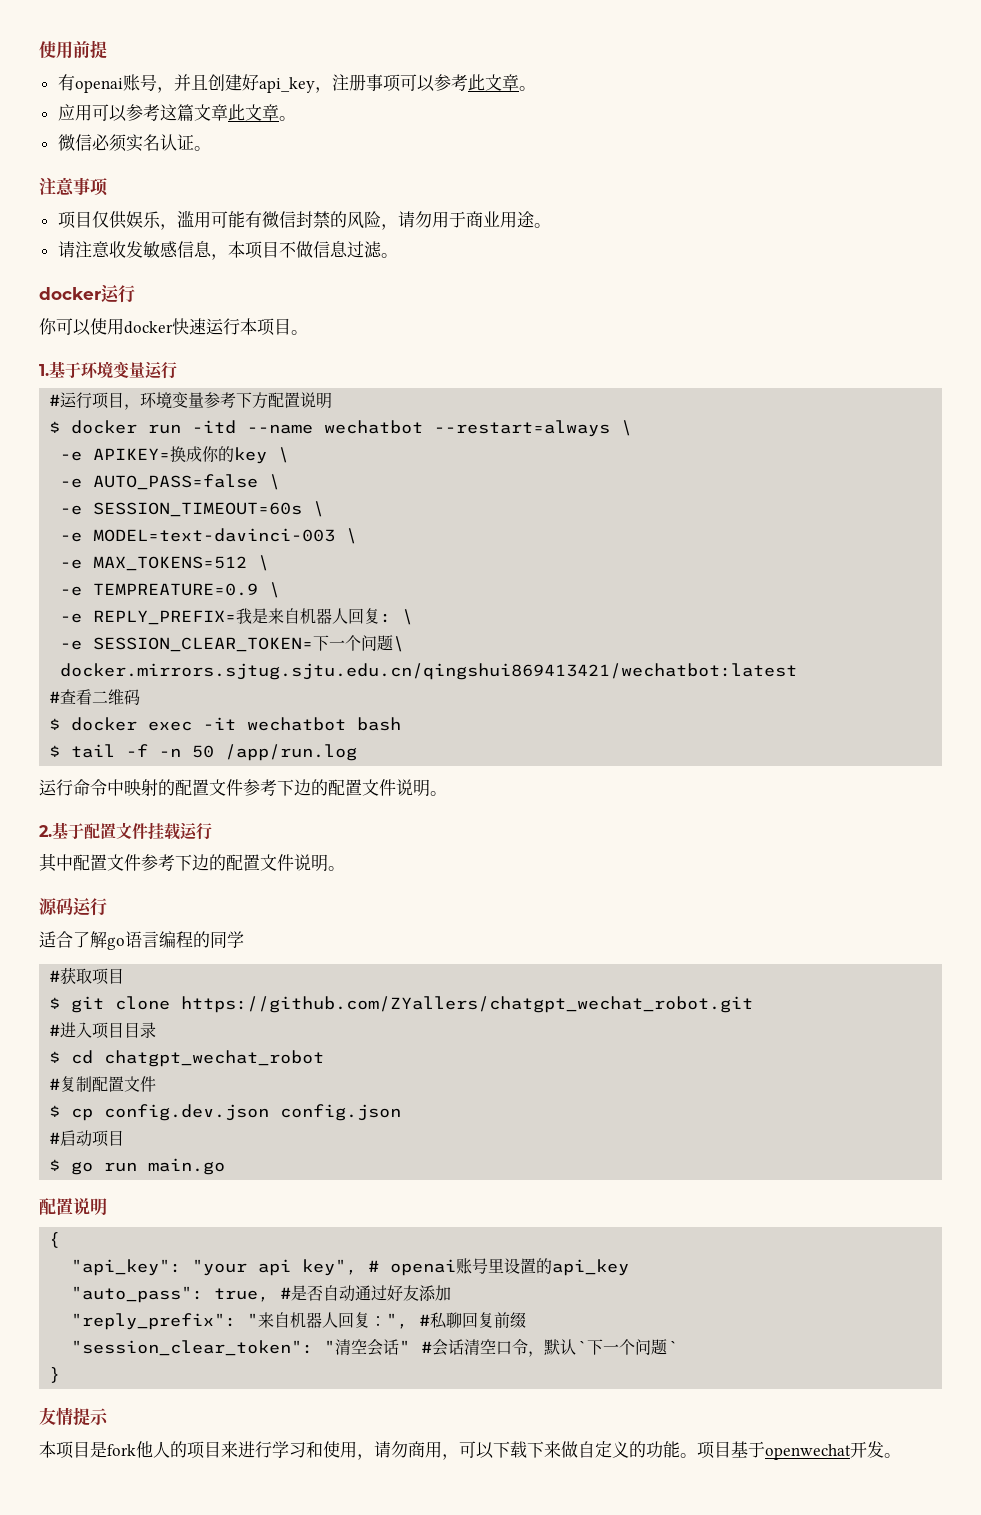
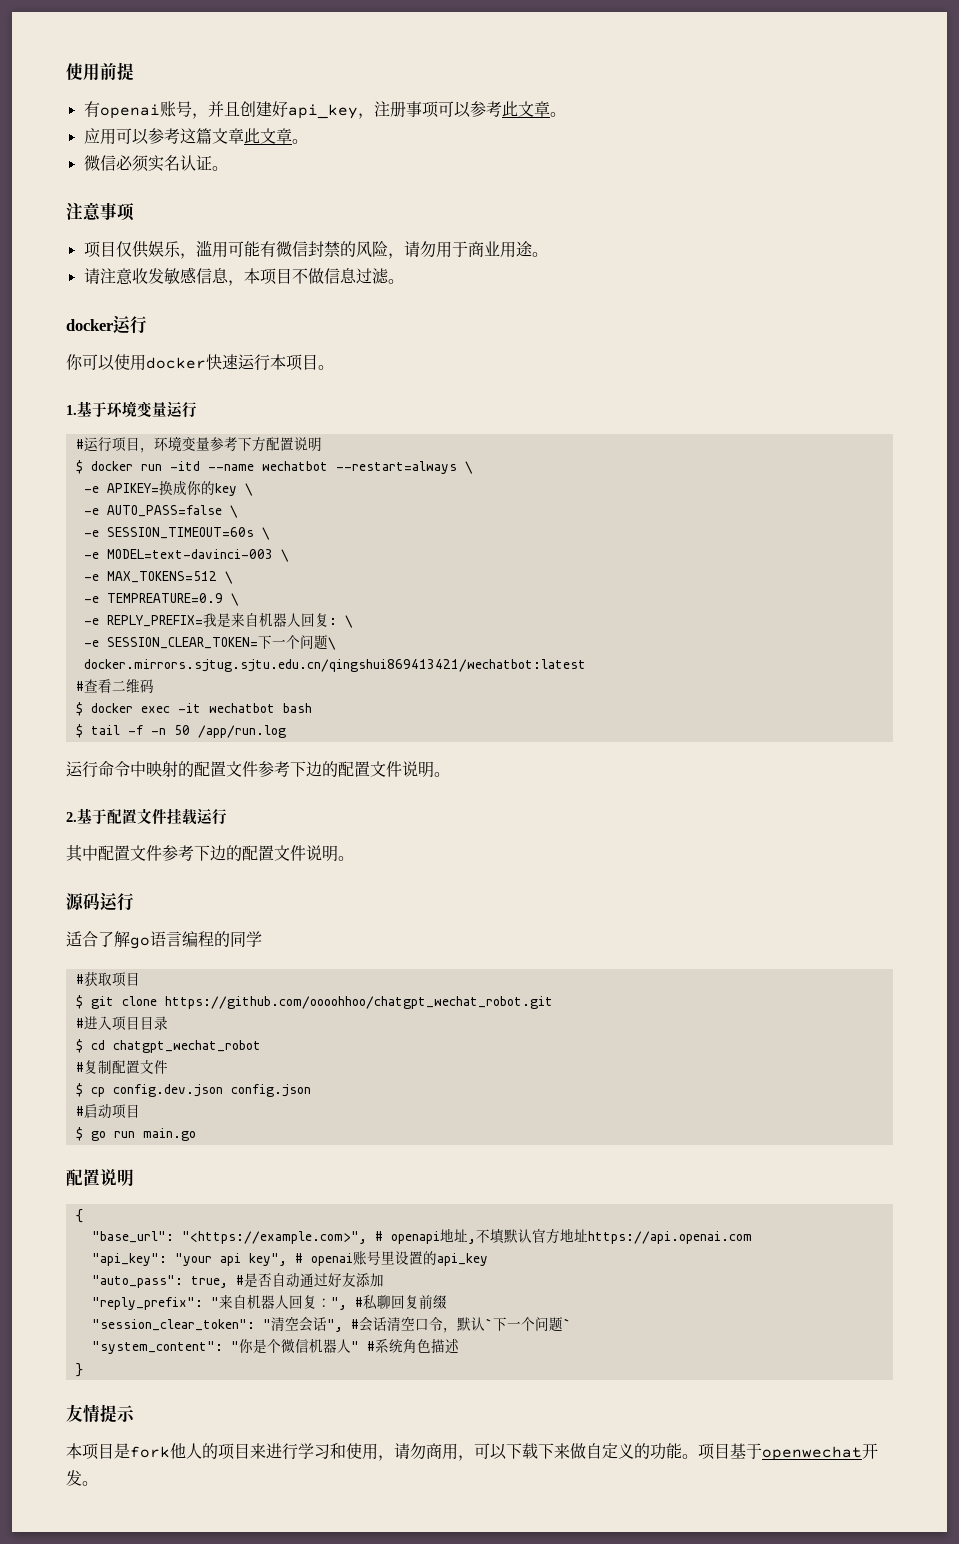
[181,996,754,1013] https://github.com/ZYallers/chatgpt_wechat_robot.git -> [164,996,553,1009] https://github.com/oooohhoo/chatgpt_wechat_robot.git
(61, 1240) none -> [91,1228,752,1244] // "base_url": "<https://example.com>", # openapi地址,不填默认官方地址https://api.openai.com
[399,1340,411,1353] " -> [326,1319,343,1332] ",
(679, 1347) none -> [91,1338,459,1354] // "system_content": "你是个微信机器人" #系统角色描述

